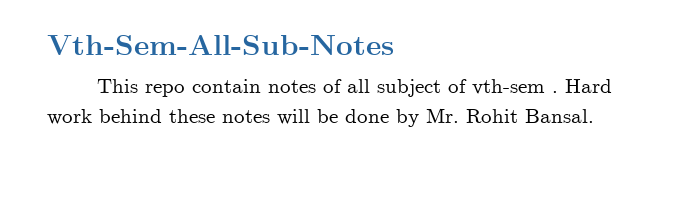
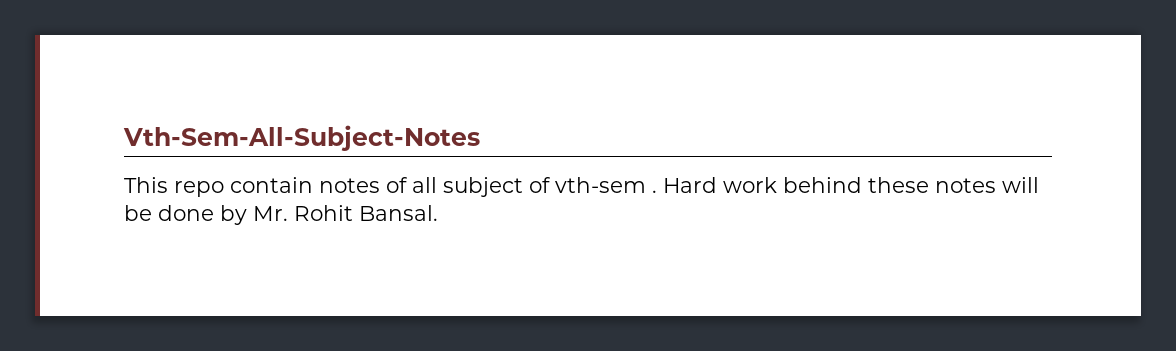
[47,35,394,55] Vth-Sem-All-Sub-Notes -> [123,125,480,151] Vth-Sem-All-Subject-Notes

